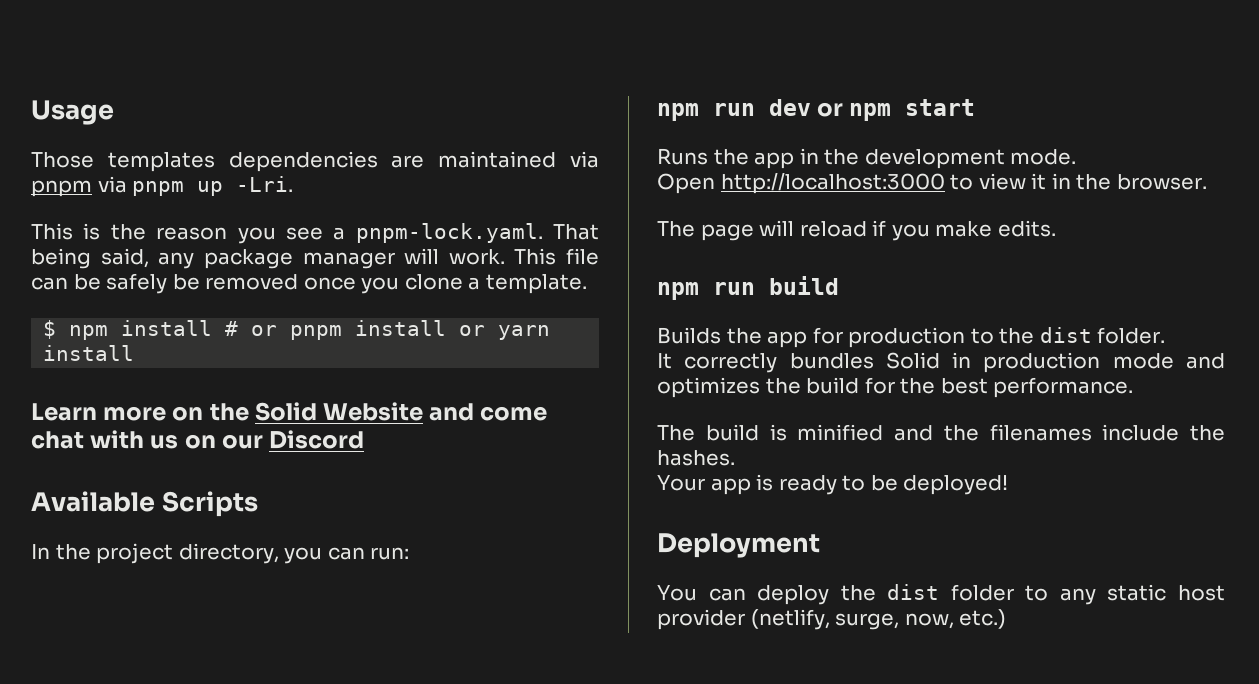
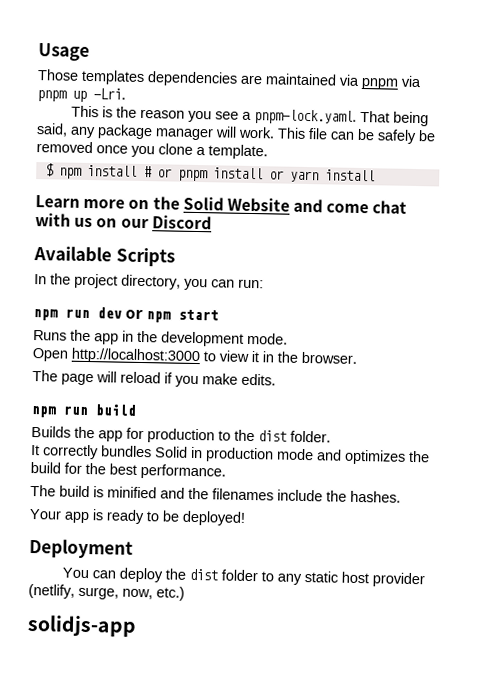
(1007, 619) none -> [27,614,137,637] // solidjs-app

